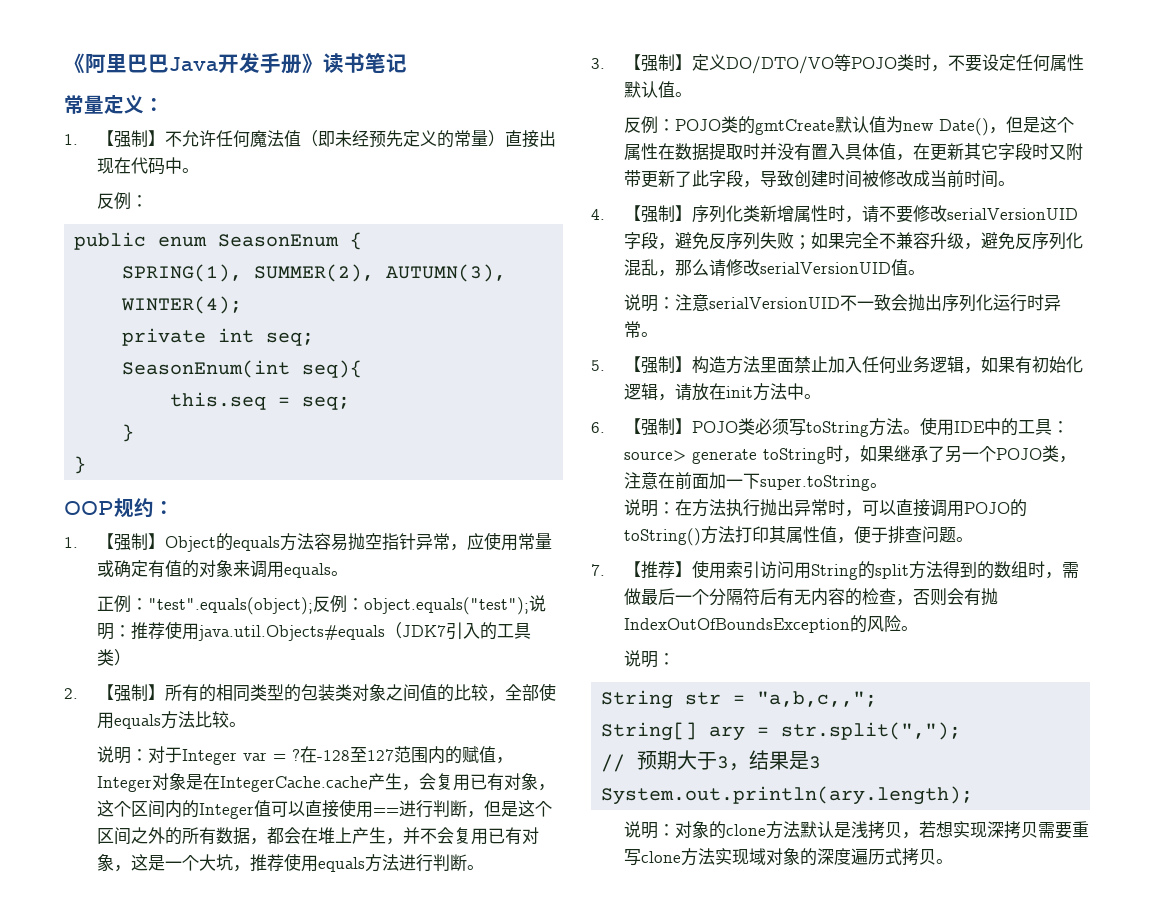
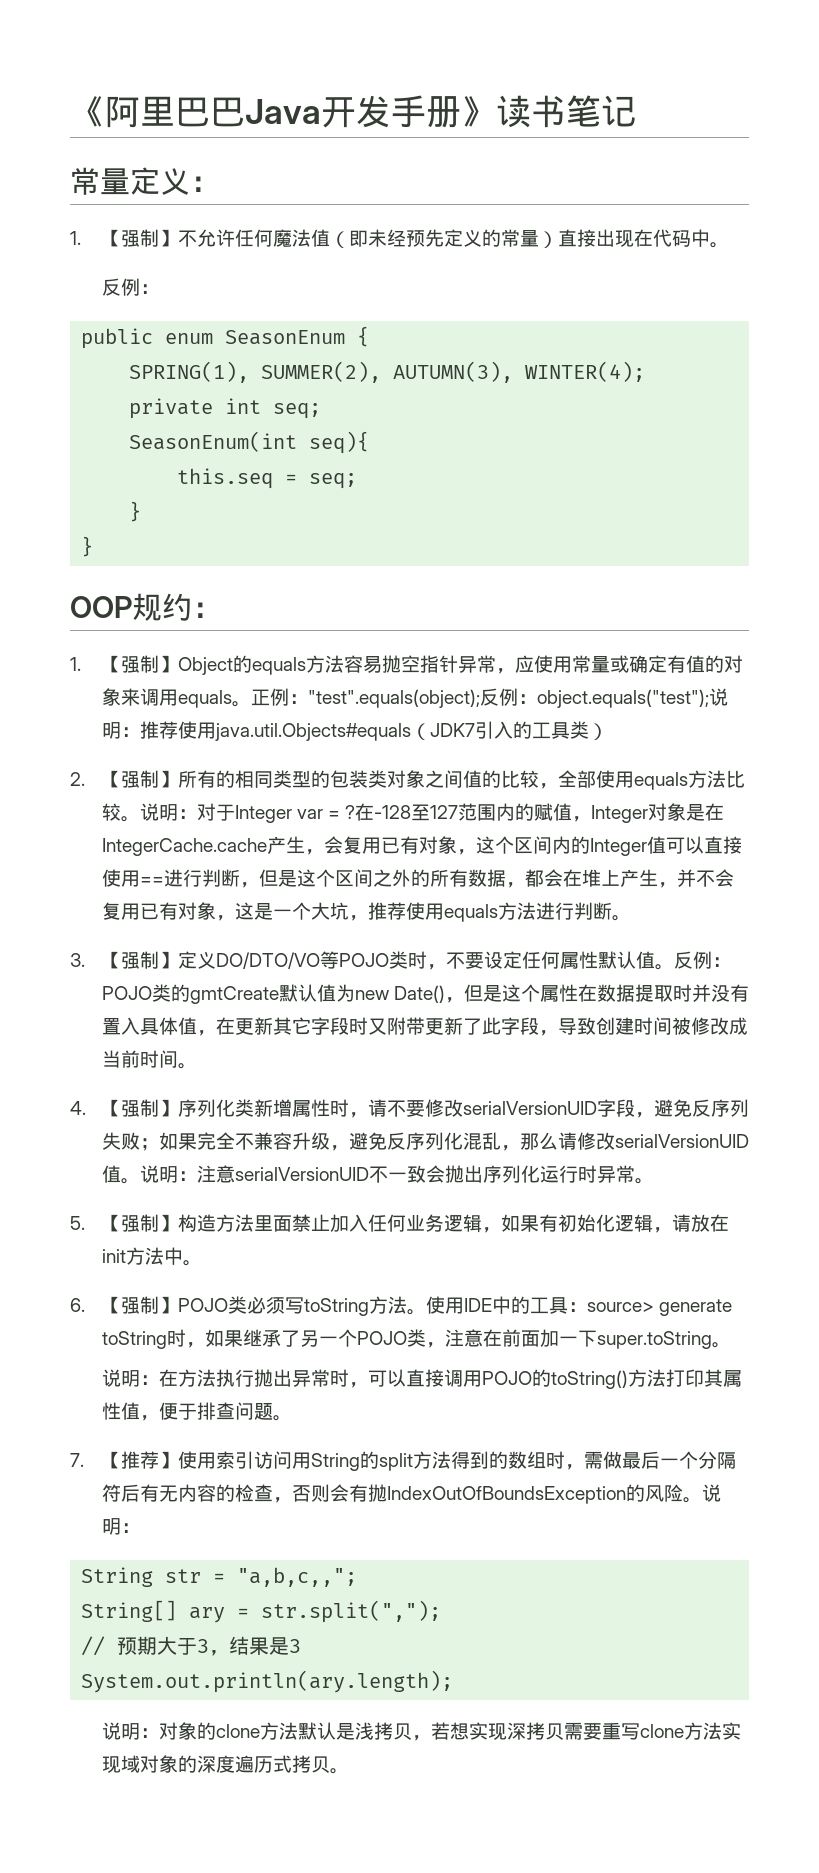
(349, 573) // -> (251, 704) none
(247, 724) // -> (140, 819) none
(693, 94) // -> (674, 967) none
(926, 272) // -> (140, 1181) none
(919, 628) // -> (702, 1500) none

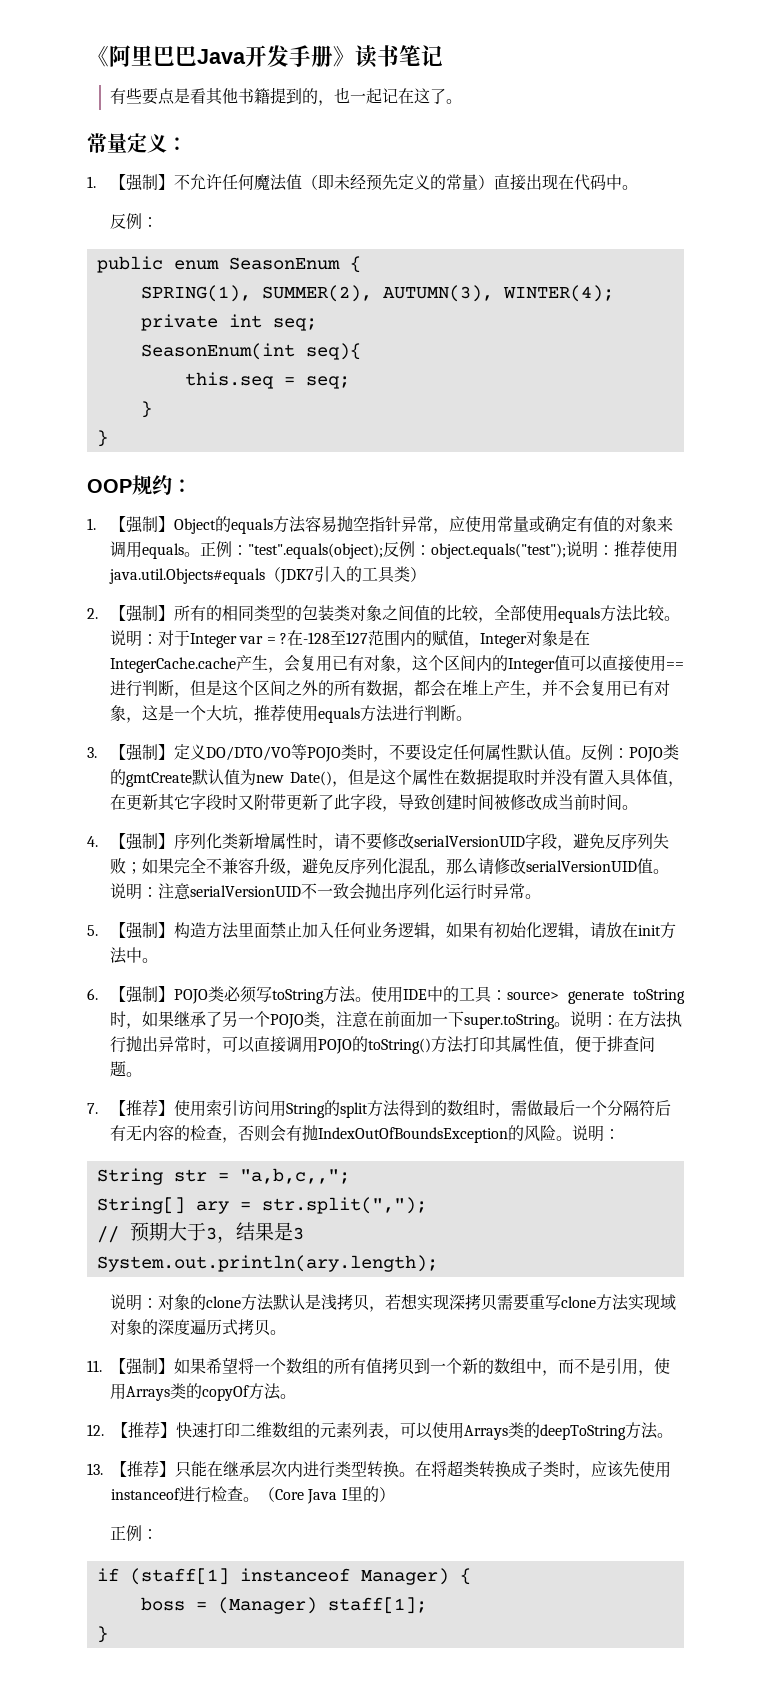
(636, 111) none -> [109,87,462,106] // 有些要点是看其他书籍提到的，也一起记在这了。
(731, 1345) // -> (570, 1024) none
(349, 1771) none -> [87,1357,670,1376] [110,1383,296,1401] [87,1421,673,1440] [87,1460,671,1479] [111,1486,395,1504] [109,1525,158,1541] [96,1568,471,1585] [140,1597,427,1614] [96,1626,108,1643] // 11.【强制】如果希望将一个数组的所有值拷贝到一个新的数组中，而不是引用，使用Arrays类的copyOf方法。 // 12.【推荐】快速打印二维数组的元素列表，可以使用Arrays类的deepToString方法。 // 13.【推荐】只能在继承层次内进行类型转换。在将超类转换成子类时，应该先使用instanceof进行检查。（Core Java I里的） // 正例： // if (staff[1] instanceof Manager) { // boss = (Manager) staff[1]; // }

